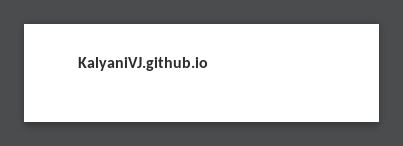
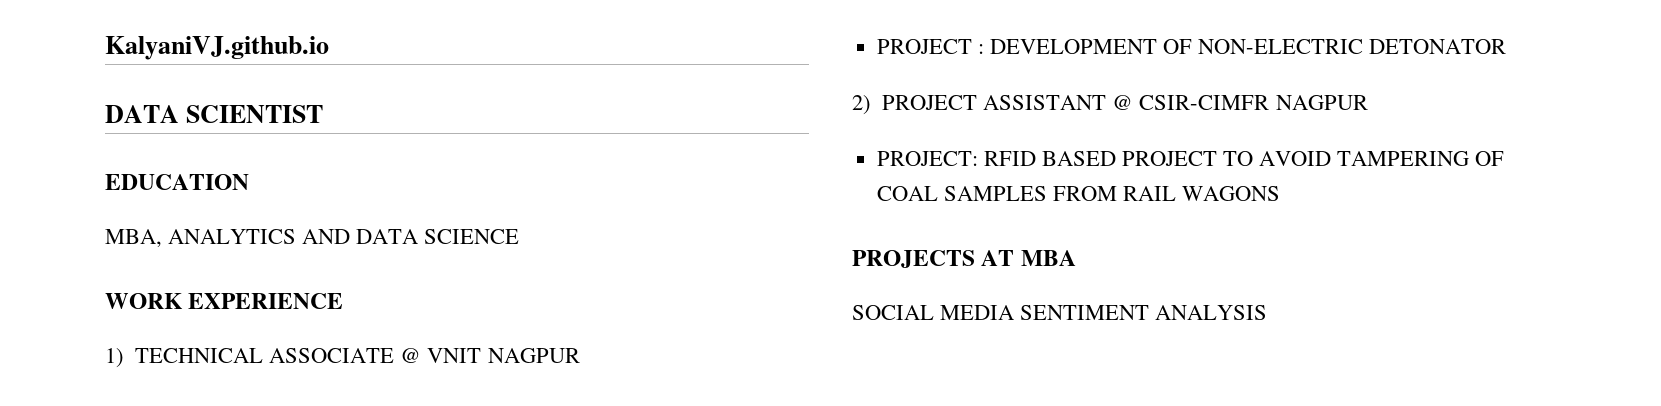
(208, 64) none -> [105,105,324,123] [105,174,249,190] [105,229,520,248] [105,293,344,309] [105,348,580,368] [876,39,1507,54] [852,95,1368,115] [876,151,1505,166] [876,186,1281,201] [852,250,1076,268] [852,305,1268,320] // DATA SCIENTIST // EDUCATION // MBA, ANALYTICS AND DATA SCIENCE // WORK EXPERIENCE // 1) TECHNICAL ASSOCIATE @ VNIT NAGPUR // PROJECT : DEVELOPMENT OF NON-ELECTRIC DETONATOR // 2) PROJECT ASSISTANT @ CSIR-CIMFR NAGPUR // PROJECT: RFID BASED PROJECT TO AVOID TAMPERING OF COAL SAMPLES FROM RAIL WAGONS // PROJECTS AT MBA // SOCIAL MEDIA SENTIMENT ANALYSIS

